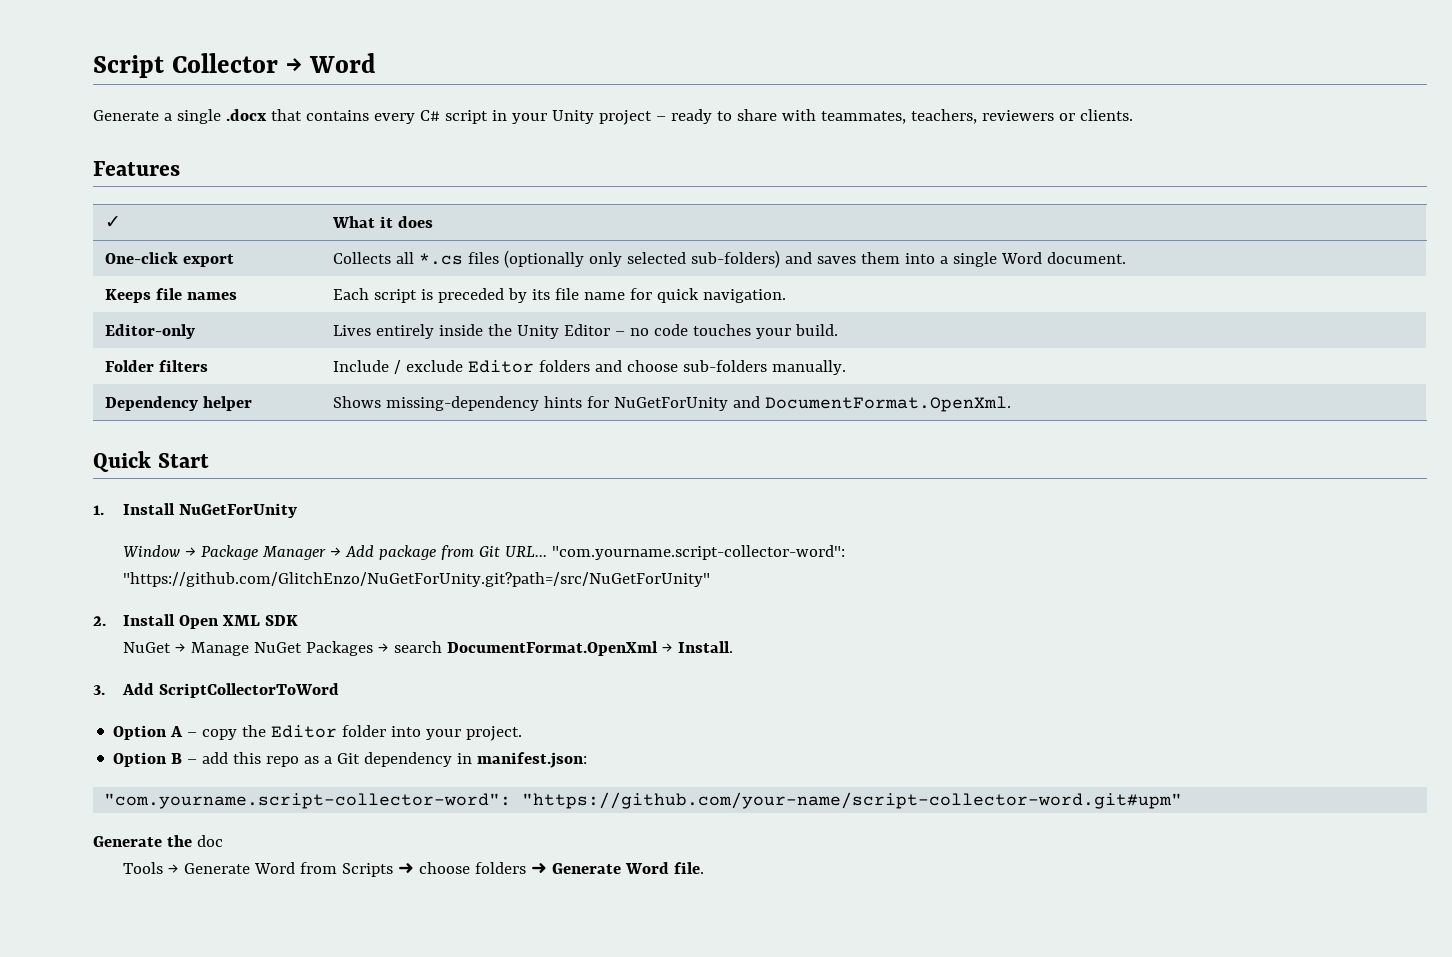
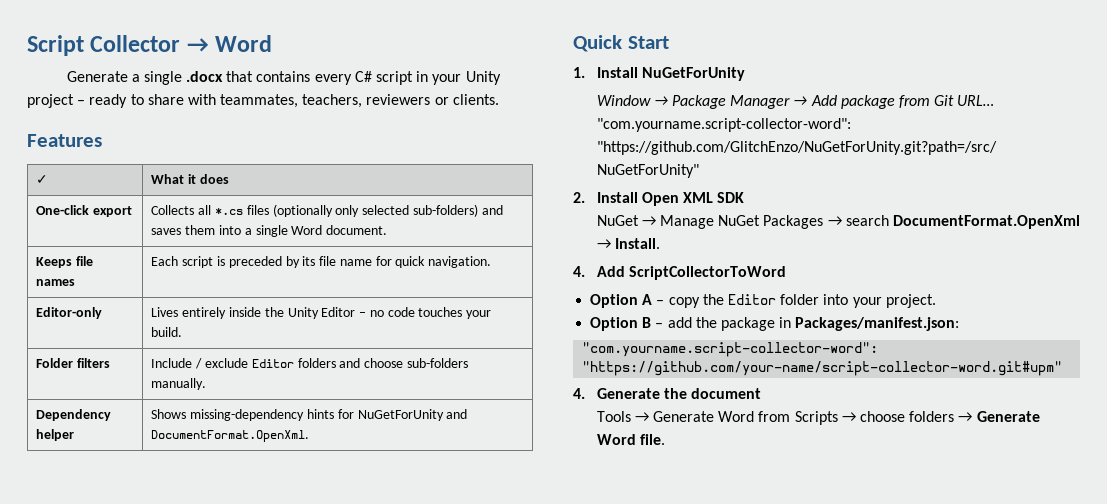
[93,685,105,695] 3. -> [573,266,585,277] 4.
[233,752,588,768] this repo as a Git dependency in manifest.json: -> [695,317,960,331] the package in Packages/manifest.json:
(1183, 800) none -> [573,388,585,399] 4.
[196,835,223,847] doc -> [691,388,762,399] document
[398,863,415,874] ➜ -> [841,412,856,422] →
[531,863,548,874] ➜ -> [958,412,973,422] →

